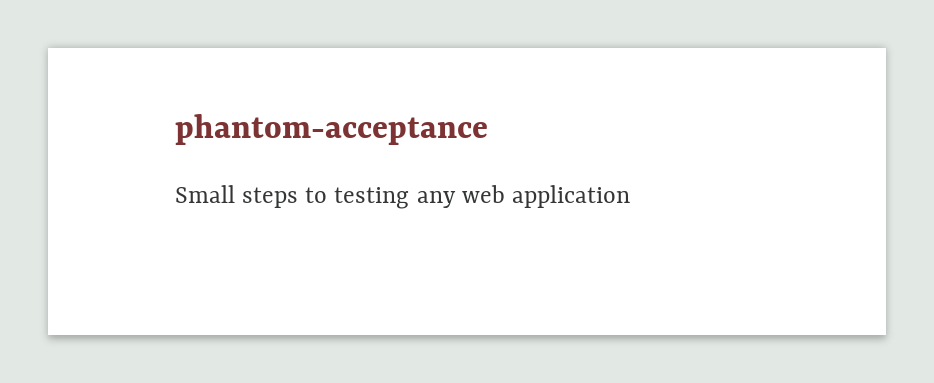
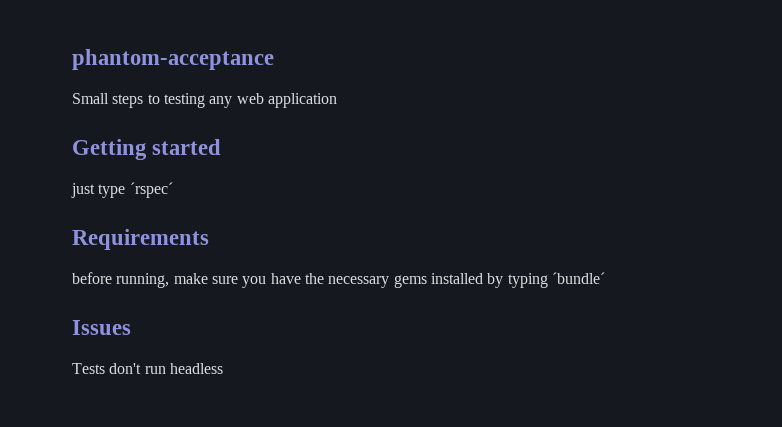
(630, 196) none -> [72,139,222,160] [71,182,173,198] [72,229,209,250] [72,272,605,288] [72,320,131,335] [72,363,223,374] // Getting started // just type ´rspec´ // Requirements // before running, make sure you have the necessary gems installed by typing ´bundle´ // Issues // Tests don't run headless

